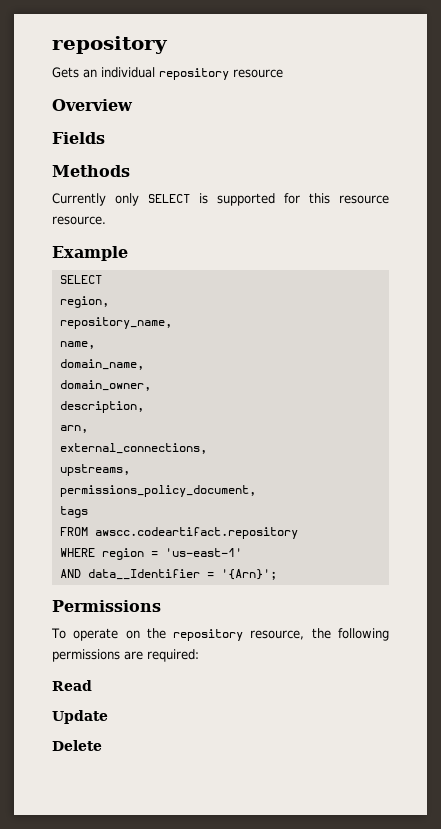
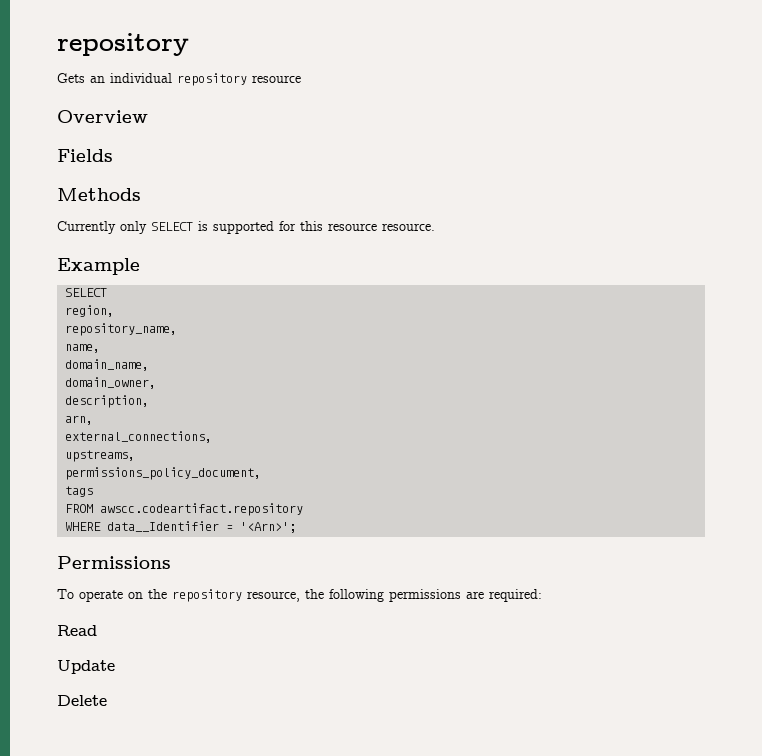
[101,548,242,560] [59,569,81,578] region = 'us-east-1' // AND -> (102, 526) none
[220,569,277,580] '{Arn}'; -> [240,522,297,533] '<Arn>';

